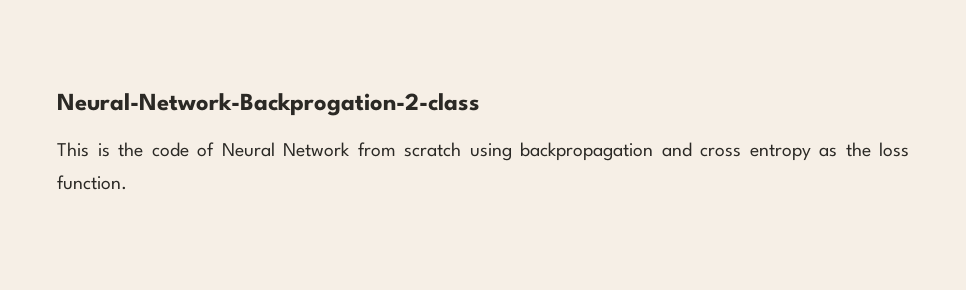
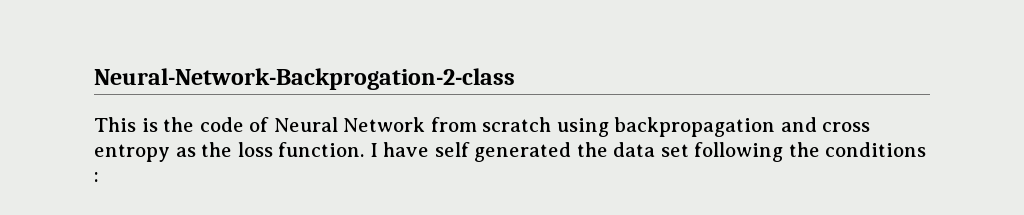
(127, 182) none -> [369,142,927,162] [94,172,99,182] I have self generated the data set following the conditions :

